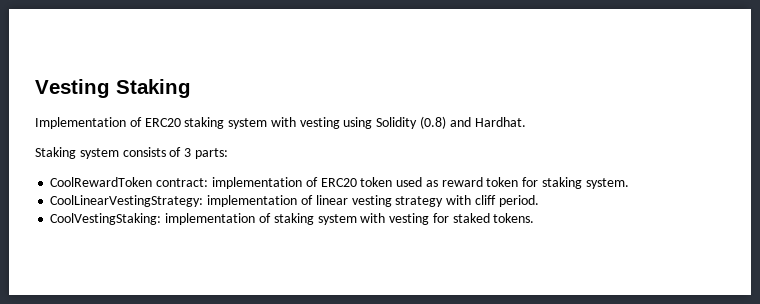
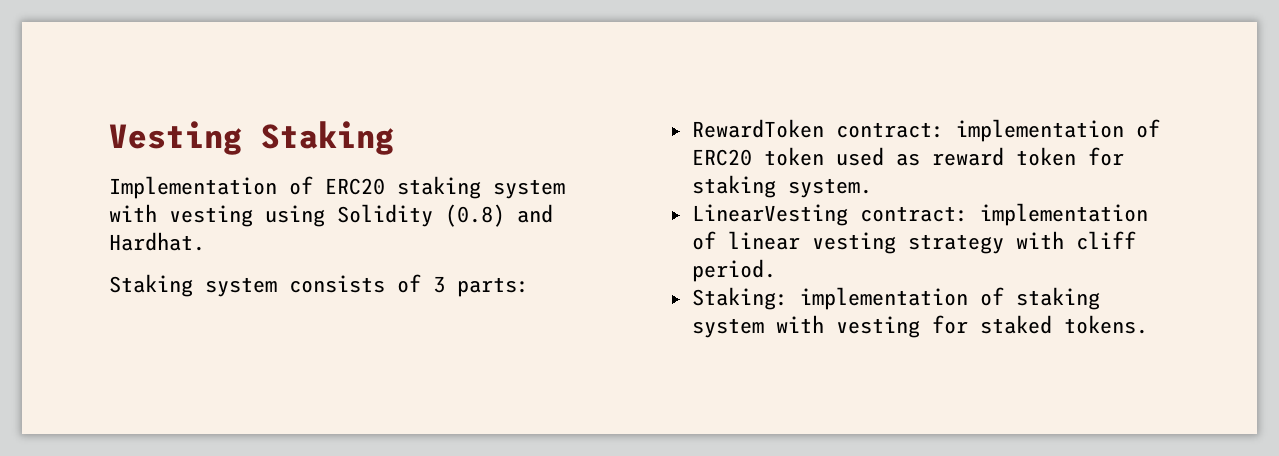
[50,177,153,187] CoolRewardToken -> [691,119,824,138] RewardToken
[50,195,204,207] CoolLinearVestingStrategy: -> [691,204,968,226] LinearVesting contract:
[50,213,162,225] CoolVestingStaking: -> [691,287,788,310] Staking:

